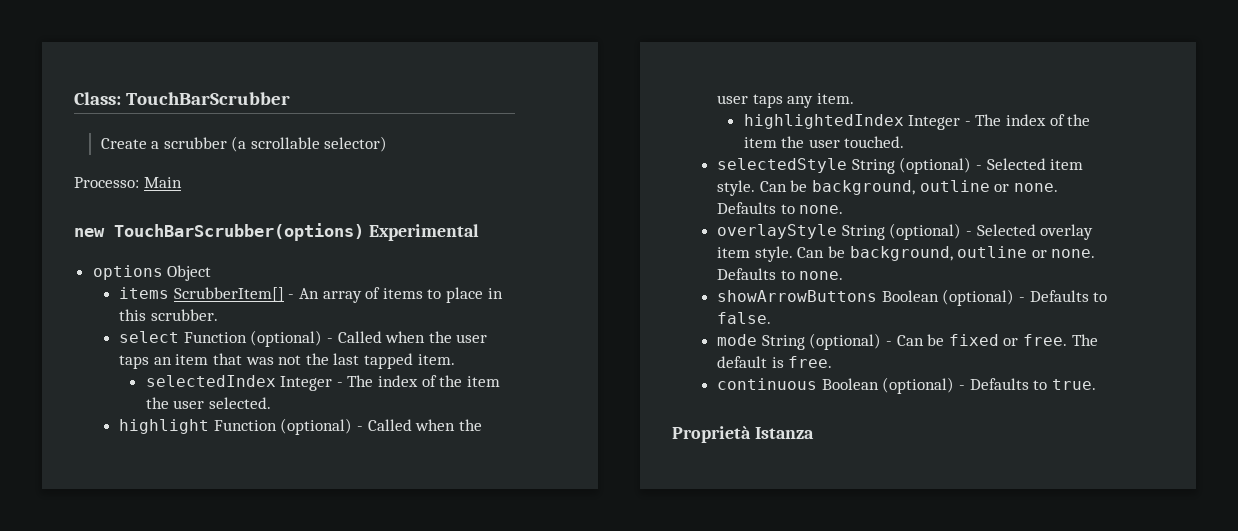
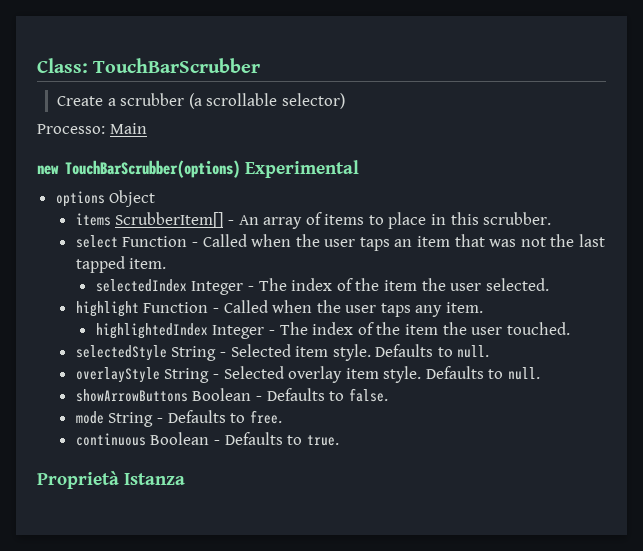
[250,330,323,347] (optional) -> (188, 241) none
[280,418,353,435] (optional) -> (209, 307) none
[899,157,972,174] (optional) -> (217, 353) none
[759,180,1058,195] [717,202,844,214] Can be background, outline or none. Defaults to none. -> [375,344,490,358] Defaults to null.
[889,223,962,240] (optional) -> (210, 375) none
[797,246,1096,261] [717,268,844,280] Can be background, outline or none. Defaults to none. -> [425,366,541,380] Defaults to null.
[942,289,1015,306] (optional) -> (252, 394) none
[809,333,1098,350] [717,356,784,368] (optional) - Can be fixed or free. The default is -> [156,410,246,423] - Defaults to
[882,377,955,394] (optional) -> (210, 438) none

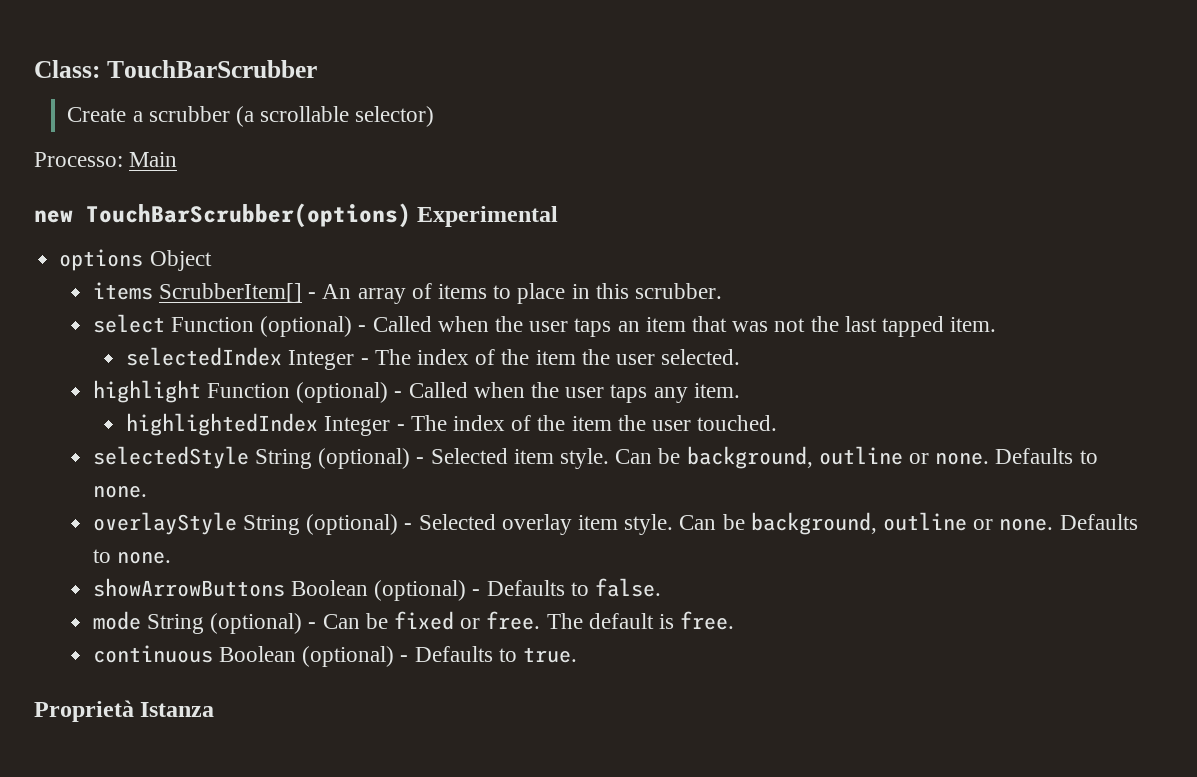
(188, 241) none -> [260,316,353,337] (optional)
(209, 307) none -> [296,382,389,403] (optional)
(217, 353) none -> [318,448,411,469] (optional)
[375,344,490,358] Defaults to null. -> [615,446,1098,469] [92,485,147,498] Can be background, outline or none. Defaults to none.
(210, 375) none -> [306,514,399,535] (optional)
[425,366,541,380] Defaults to null. -> [679,512,1138,535] [92,549,171,564] Can be background, outline or none. Defaults to none.
(252, 394) none -> [374,580,467,601] (optional)
[156,410,246,423] - Defaults to -> [210,611,675,634] (optional) - Can be fixed or free. The default is
(210, 438) none -> [302,646,395,667] (optional)

